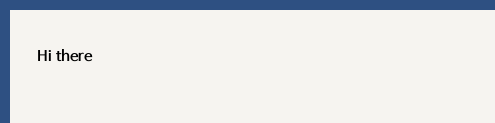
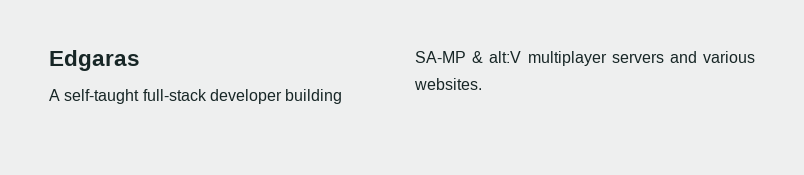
[37,49,93,62] Hi there -> [49,50,140,71] [49,89,343,104] [415,51,755,66] [414,78,482,90] Edgaras // A self-taught full-stack developer building SA-MP & alt:V multiplayer servers and various websites.

